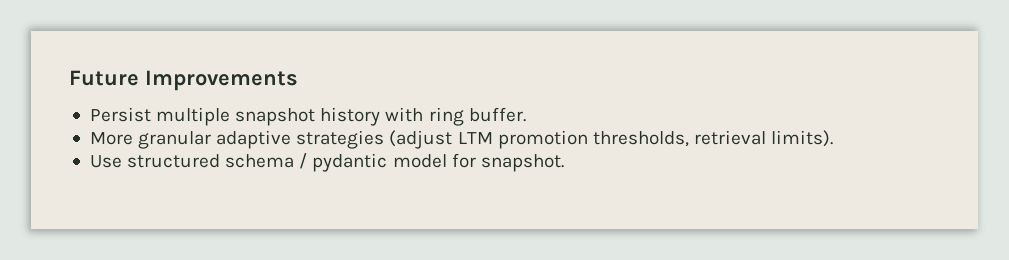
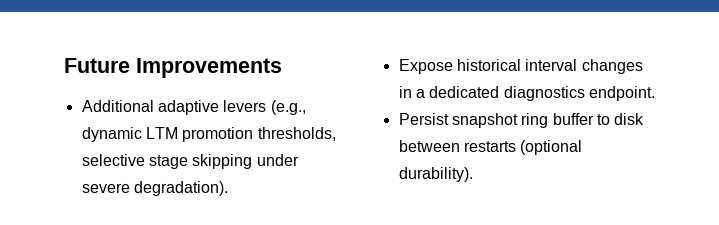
[89,107,526,126] [89,130,834,149] [89,153,564,172] Persist multiple snapshot history with ring buffer. // More granular adaptive strategies (adjust LTM promotion thresholds, retrieval limits). // Use structured schema / pydantic model for snapshot. -> [81,100,306,115] [81,127,336,142] [81,154,299,169] [81,181,228,196] [398,59,643,74] [398,86,655,101] [398,113,645,128] [398,140,583,155] [398,167,473,182] Additional adaptive levers (e.g., dynamic LTM promotion thresholds, selective stage skipping under severe degradation). // Expose historical interval changes in a dedicated diagnostics endpoint. // Persist snapshot ring buffer to disk between restarts (optional durability).

